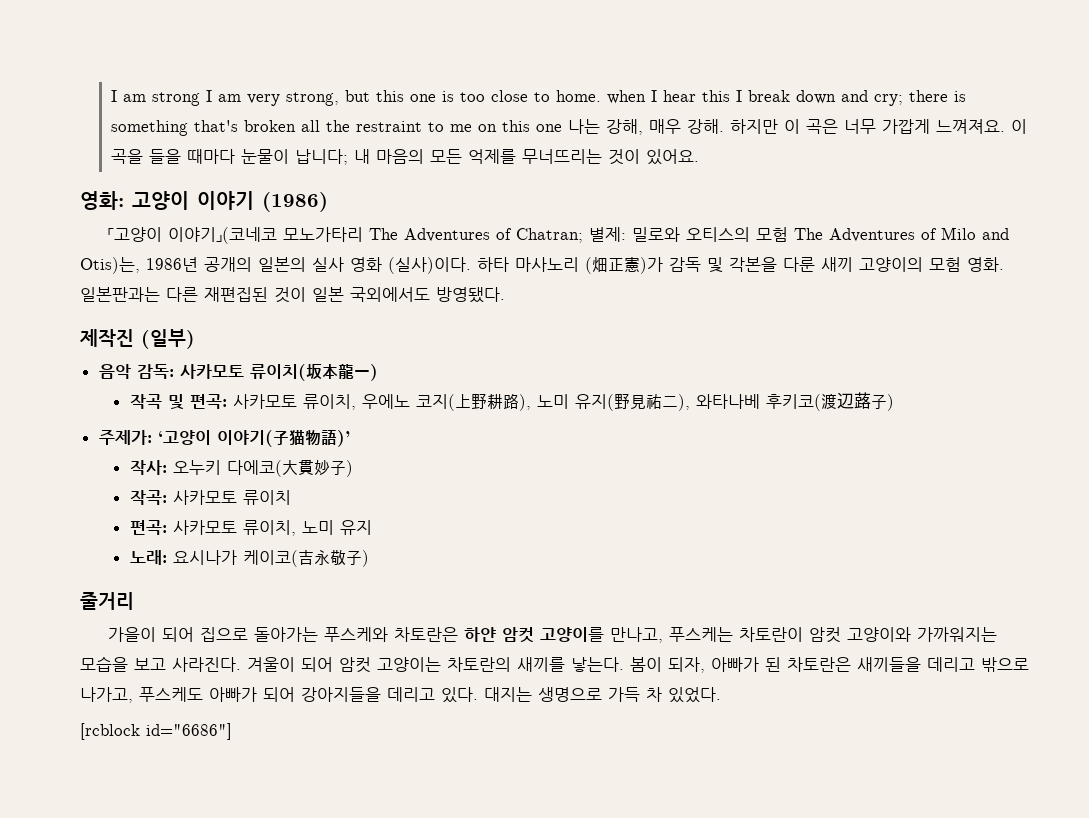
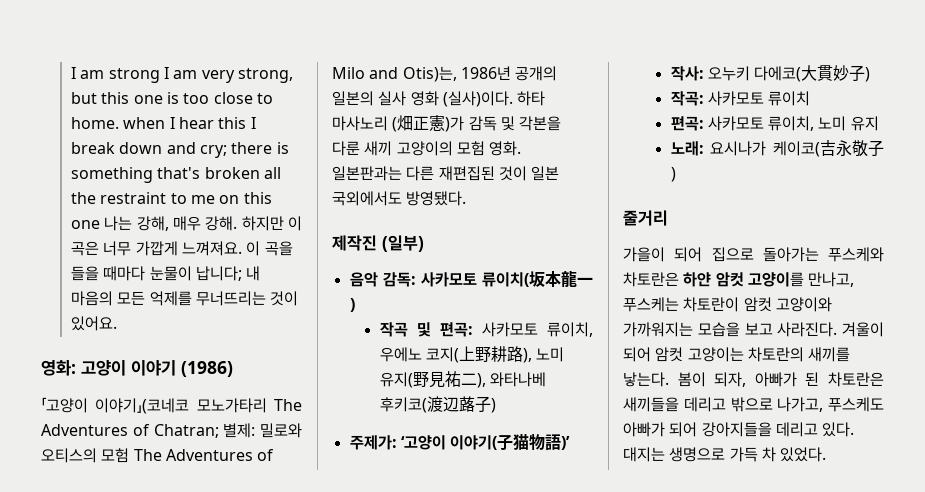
[80,723,232,740] // [rcblock id="6686"] -> (827, 454) none

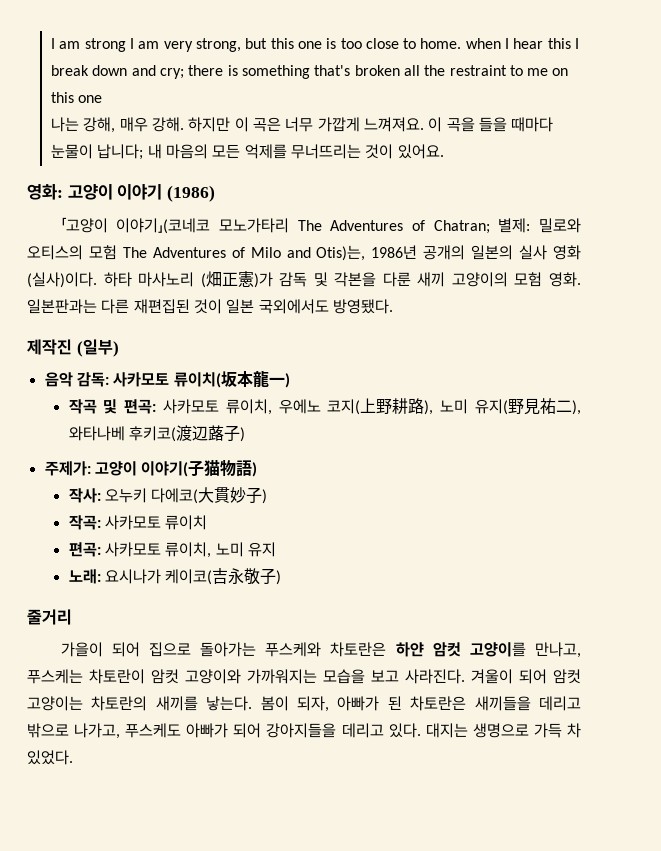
(100, 224) none -> (103, 99) //
[400,435,446,450] ‘고양이 -> [94,461,137,476] 고양이
[561,436,571,450] )’ -> [252,462,258,477] )

